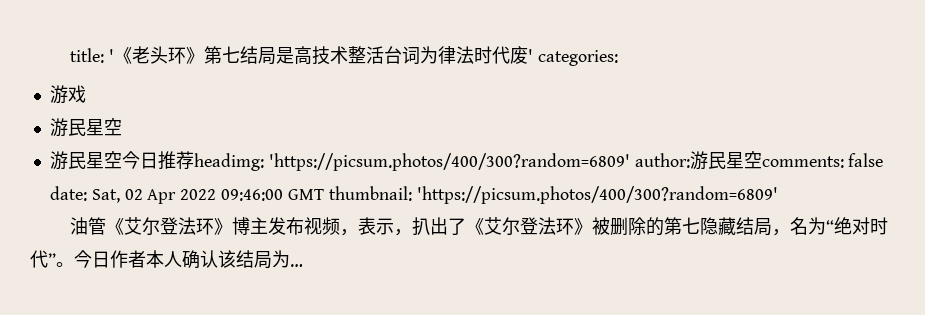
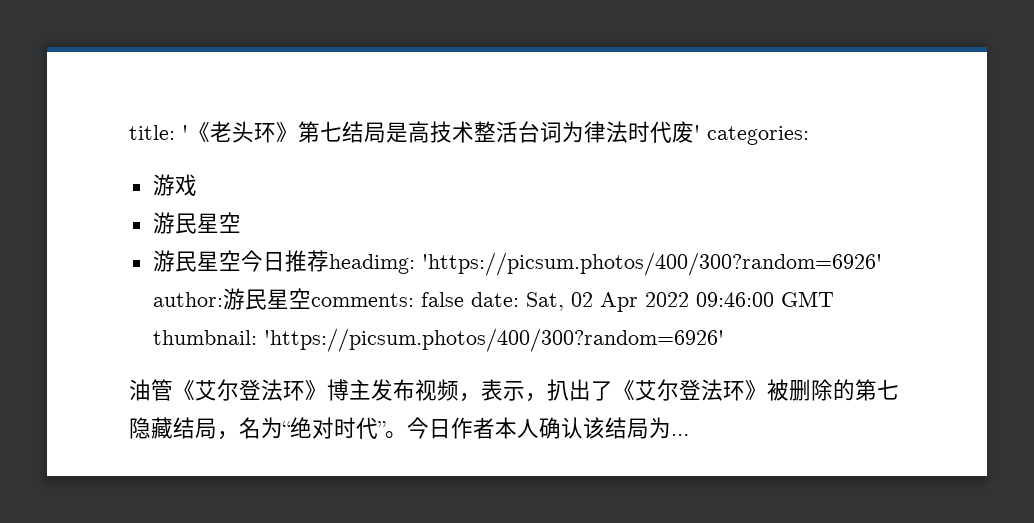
[268,153,630,171] 'https://picsum.photos/400/300?random=6809' -> [421,252,882,276] 'https://picsum.photos/400/300?random=6926'
[416,186,778,204] 'https://picsum.photos/400/300?random=6809' -> [263,328,724,352] 'https://picsum.photos/400/300?random=6926'

